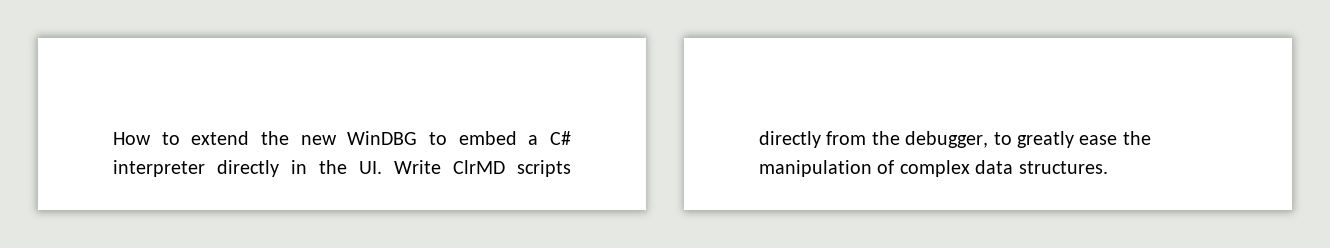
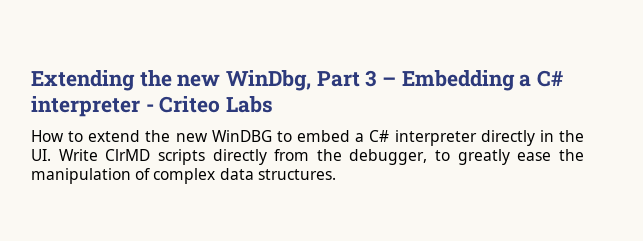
(113, 138) none -> [31,70,564,91] [31,96,274,117] Extending the new WinDbg, Part 3 – Embedding a C# interpreter - Criteo Labs //

